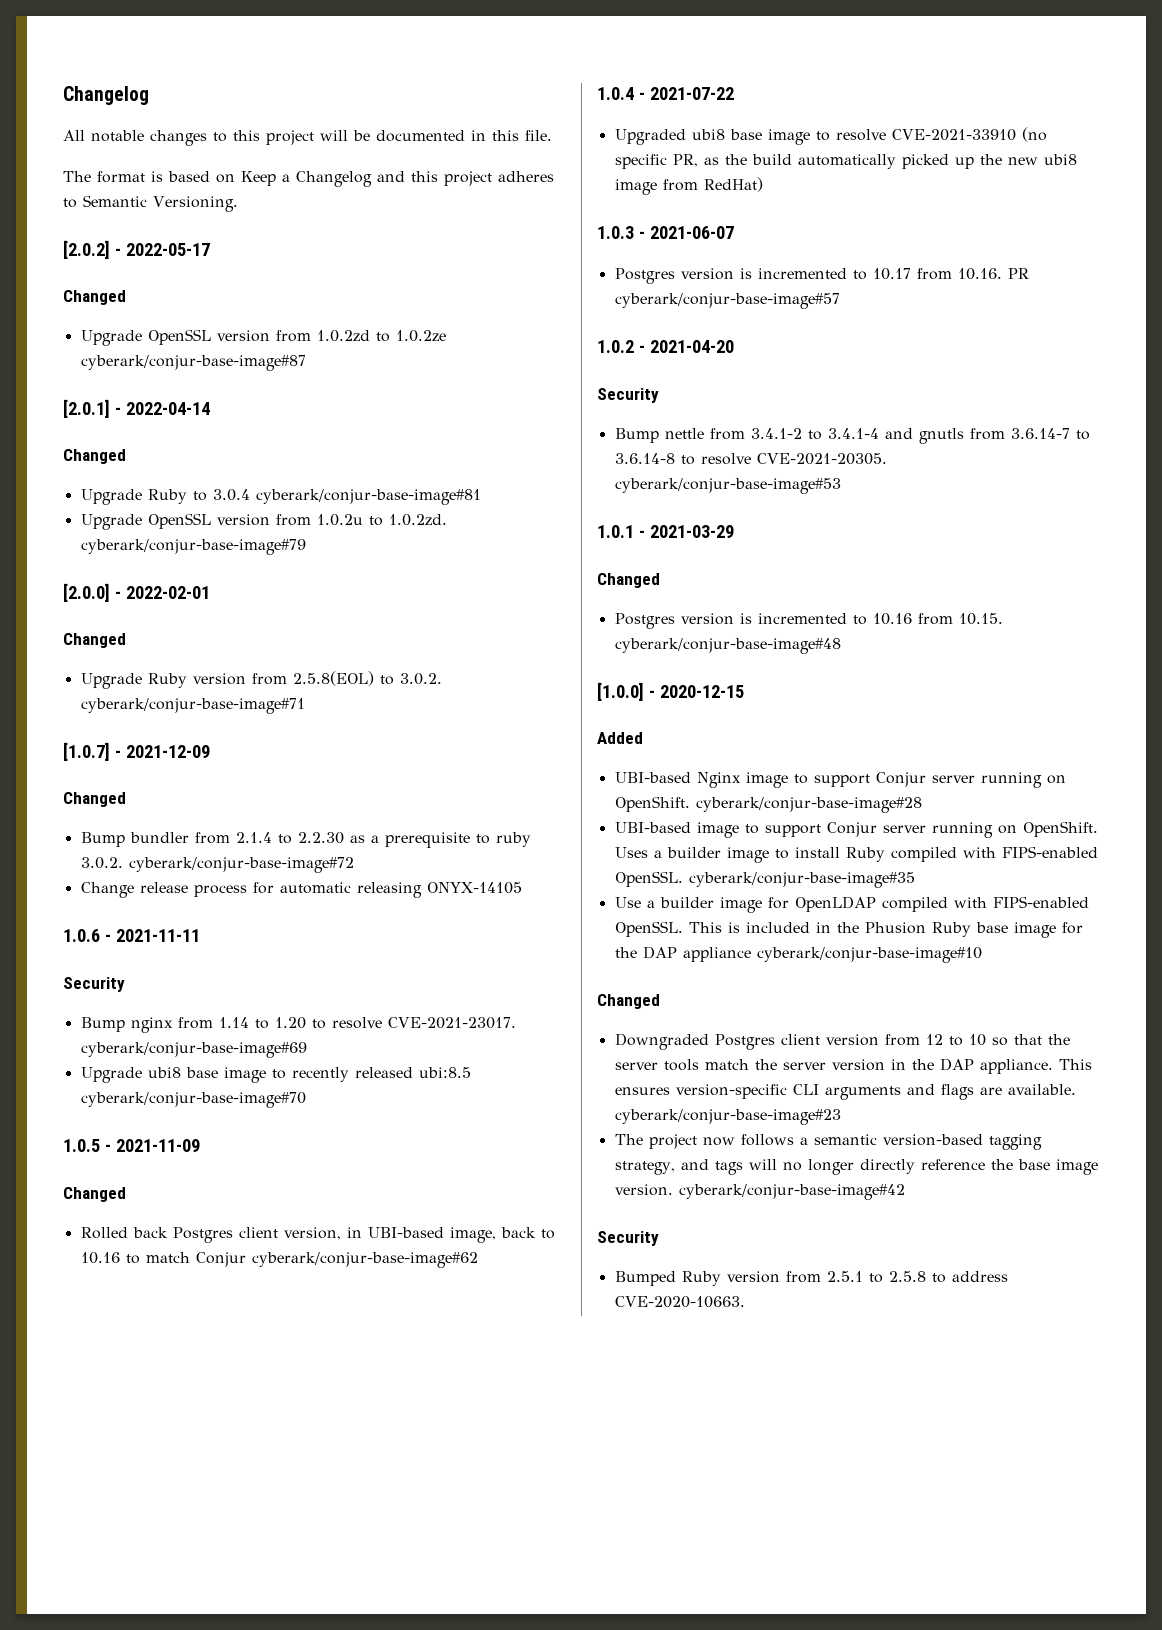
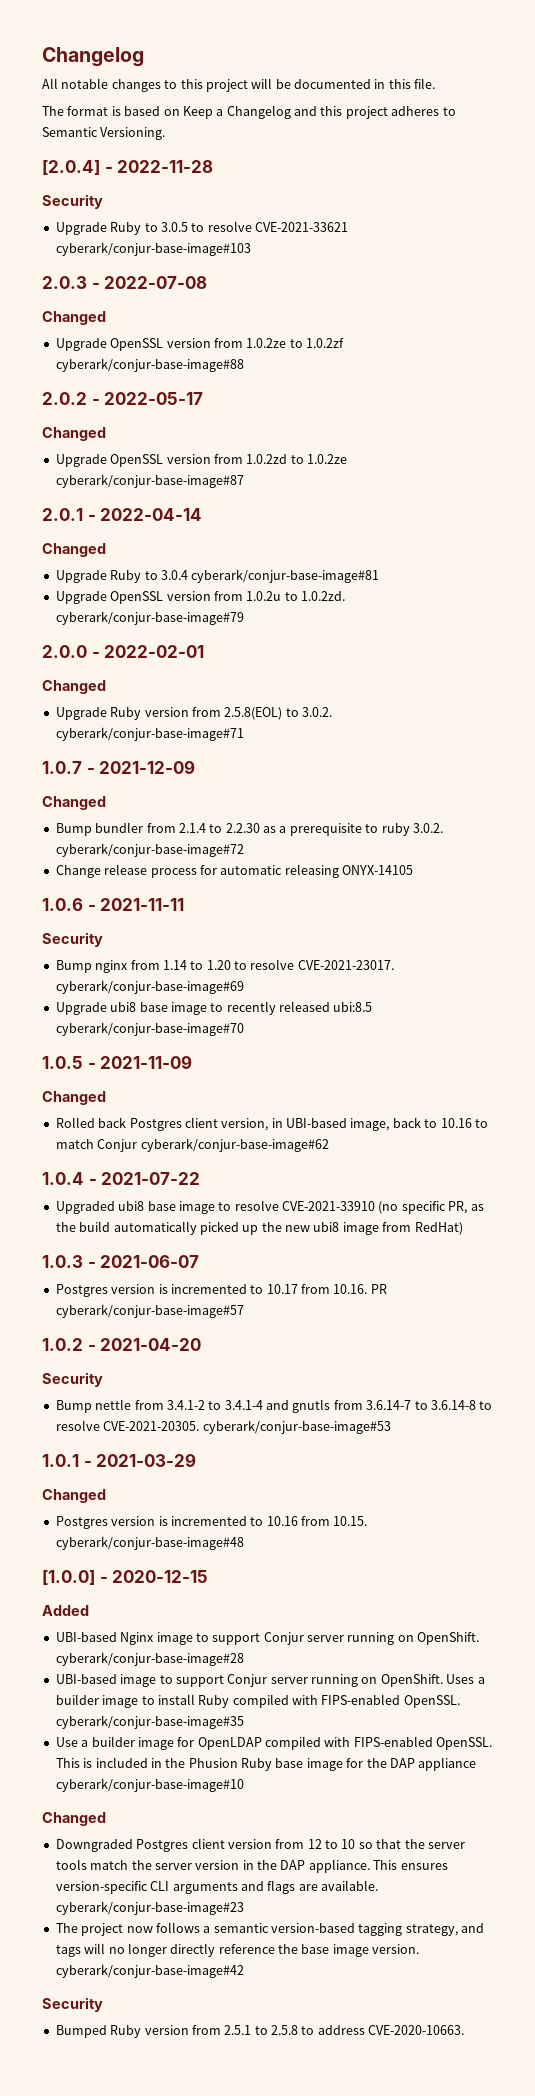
[63,240,110,259] [2.0.2] -> [42,160,214,175] [42,194,103,209] [55,221,348,235] [55,242,251,256] [42,276,208,289] [42,311,106,325] [55,338,344,351] [55,358,244,372] [42,392,87,405] [2.0.4] - 2022-11-28 // Security // Upgrade Ruby to 3.0.5 to resolve CVE-2021-33621 cyberark/conjur-base-image#103 // 2.0.3 - 2022-07-08 // Changed // Upgrade OpenSSL version from 1.0.2ze to 1.0.2zf cyberark/conjur-base-image#88 // 2.0.2
[63,399,110,418] [2.0.1] -> [42,508,83,521] 2.0.1
[63,583,110,602] [2.0.0] -> [42,645,87,658] 2.0.0
[63,742,110,761] [1.0.7] -> [42,761,82,774] 1.0.7

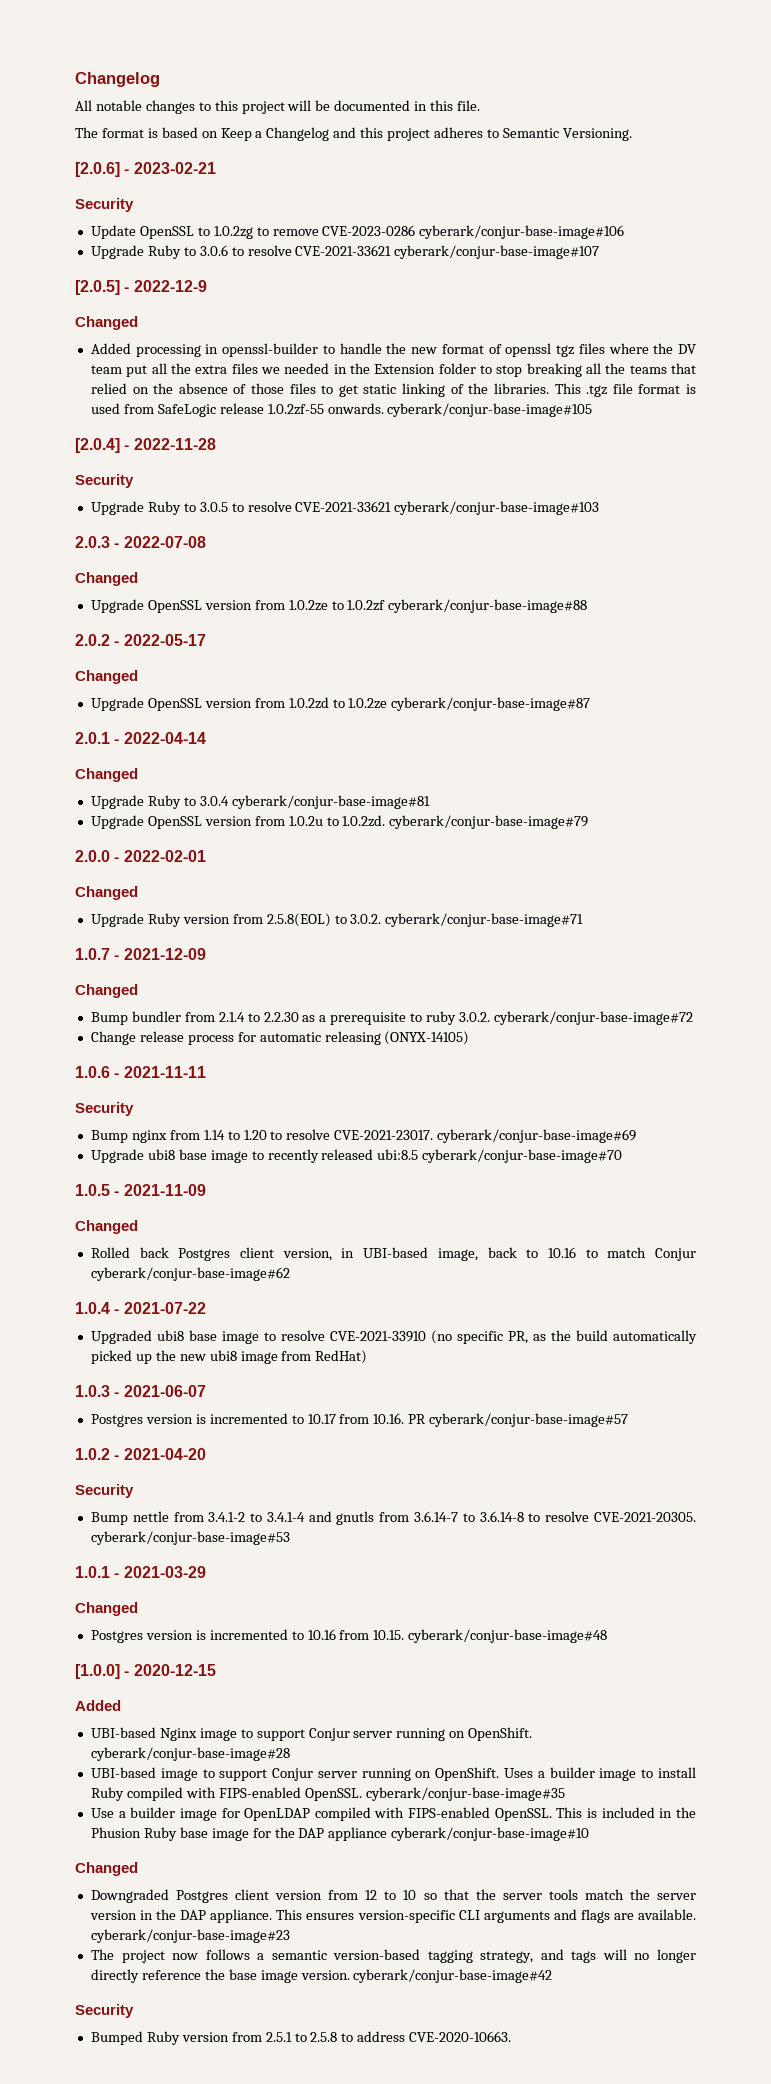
(166, 133) none -> [75,162,216,177] [75,198,134,212] [90,225,625,239] [90,245,600,259] [75,280,207,295] [75,316,138,330] [90,343,697,357] [90,363,696,377] [90,383,696,397] [90,403,593,417] // [2.0.6] - 2023-02-21 // Security // Update OpenSSL to 1.0.2zg to remove CVE-2023-0286 cyberark/conjur-base-image#106 // Upgrade Ruby to 3.0.6 to resolve CVE-2021-33621 cyberark/conjur-base-image#107 // [2.0.5] - 2022-12-9 // Changed // Added processing in openssl-builder to handle the new format of openssl tgz files where the DV team put all the extra files we needed in the Extension folder to stop breaking all the teams that relied on the absence of those files to get static linking of the libraries. This .tgz file format is used from SafeLogic release 1.0.2zf-55 onwards. cyberark/conjur-base-image#105
[342,865,413,875] ONYX-14105 -> [384,1031,470,1045] (ONYX-14105)

